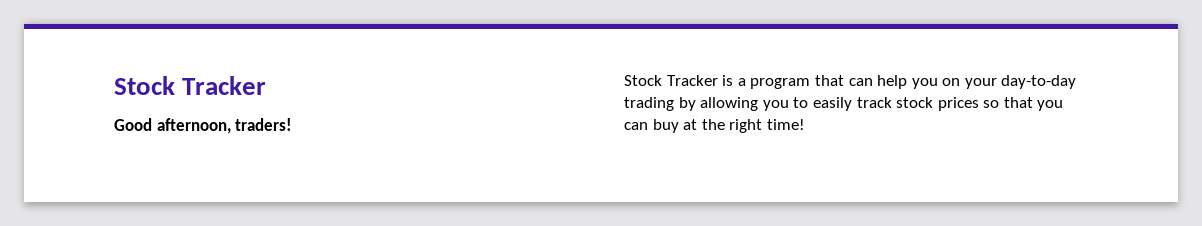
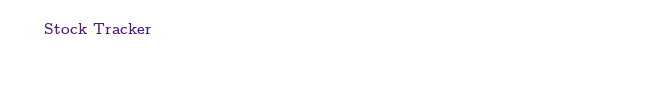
[114,76,267,95] [114,118,293,134] [624,75,1077,89] [624,97,1064,111] [624,119,805,133] Stock Tracker // Good afternoon, traders! // Stock Tracker is a program that can help you on your day-to-day trading by allowing you to easily track stock prices so that you can buy at the right time! -> [44,23,152,34] Stock Tracker

